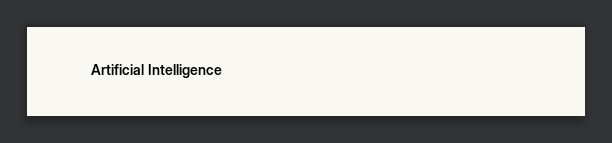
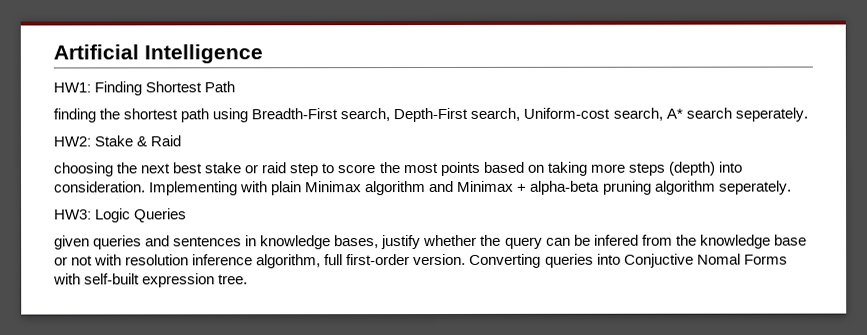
(222, 71) none -> [53,81,236,96] [53,107,808,123] [53,135,182,147] [53,161,743,177] [54,180,792,196] [54,208,188,223] [54,234,807,250] [54,253,788,269] [53,273,249,288] // HW1: Finding Shortest Path // finding the shortest path using Breadth-First search, Depth-First search, Uniform-cost search, A* search seperately. // HW2: Stake & Raid // choosing the next best stake or raid step to score the most points based on taking more steps (depth) into consideration. Implementing with plain Minimax algorithm and Minimax + alpha-beta pruning algorithm seperately. // HW3: Logic Queries // given queries and sentences in knowledge bases, justify whether the query can be infered from the knowledge base or not with resolution inference algorithm, full first-order version. Converting queries into Conjuctive Nomal Forms with self-built expression tree.

